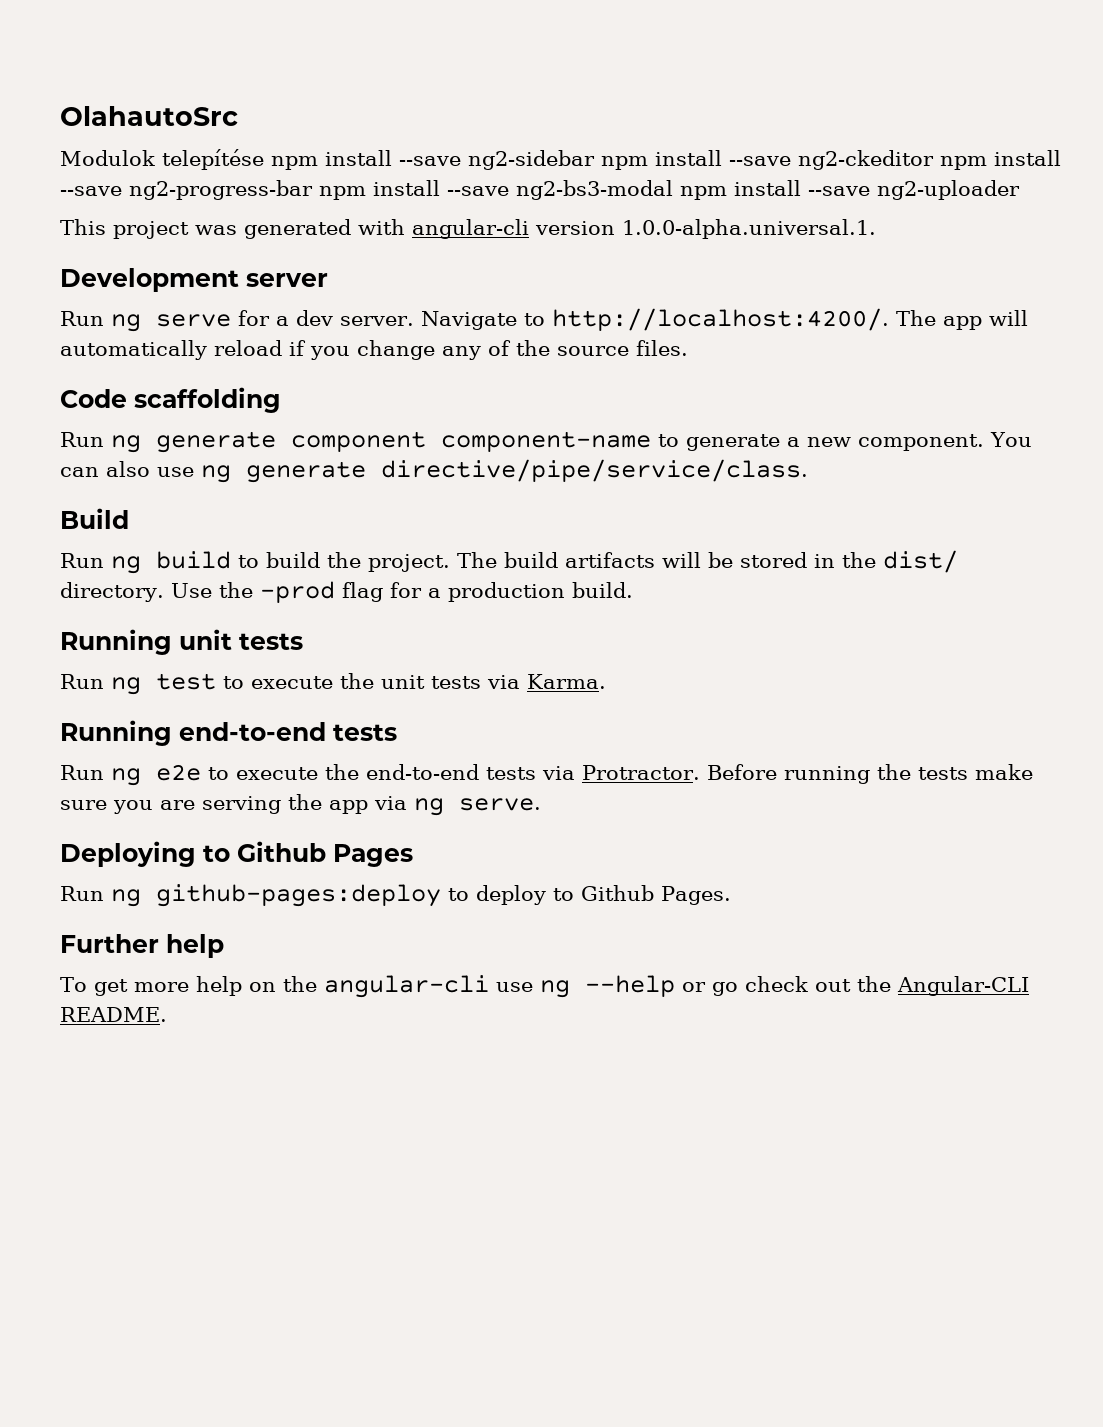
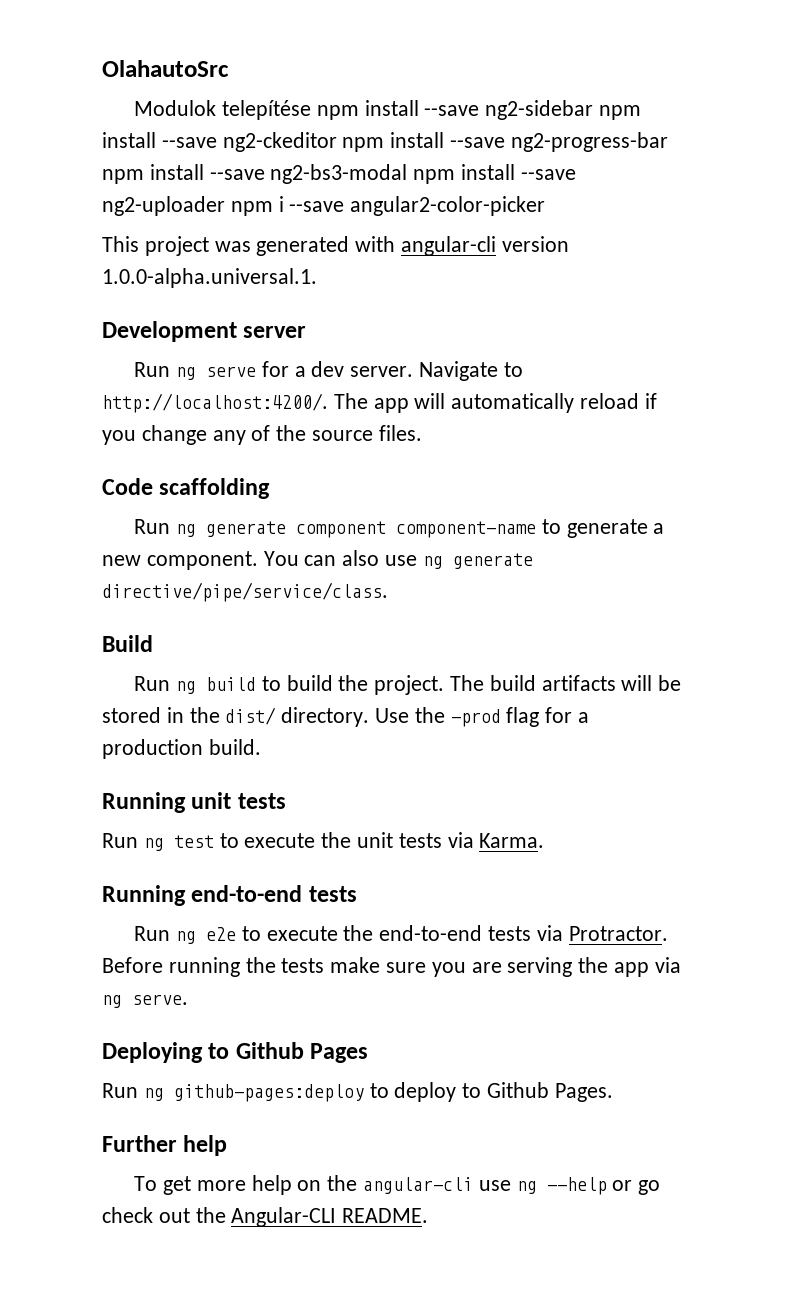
(1020, 190) none -> [230,196,546,216] npm i --save angular2-color-picker

